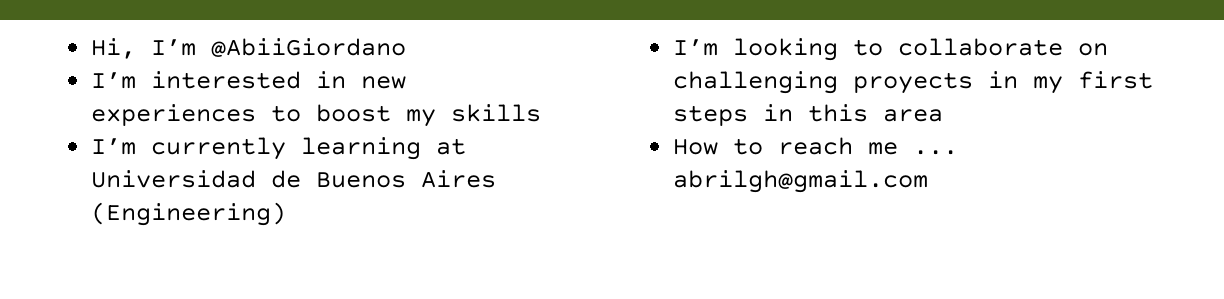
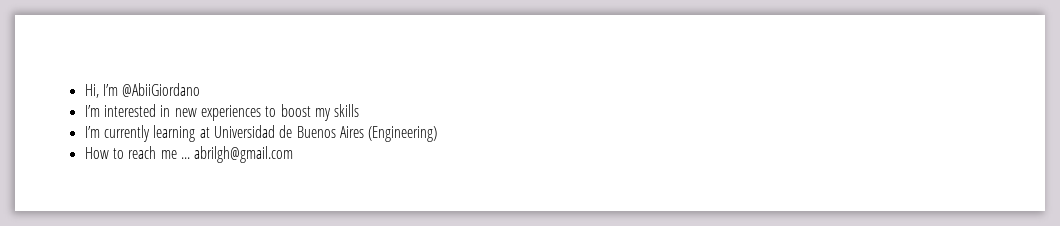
[673,38,1109,61] [673,71,1154,94] [673,104,944,126] // I’m looking to collaborate on challenging proyects in my first steps in this area -> (438, 134) none

